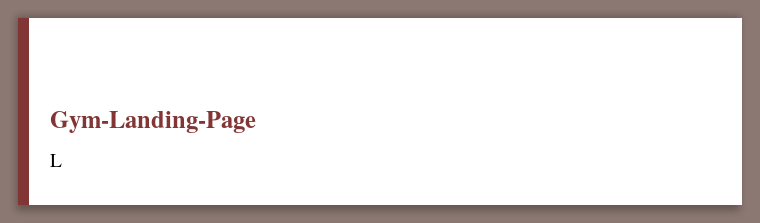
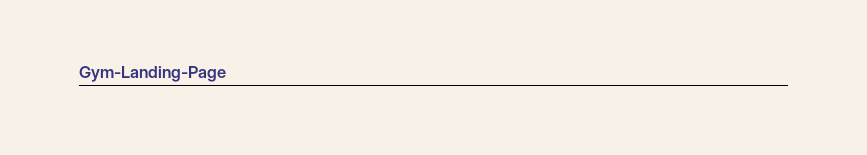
[50,154,62,167] // L -> (226, 74) none

